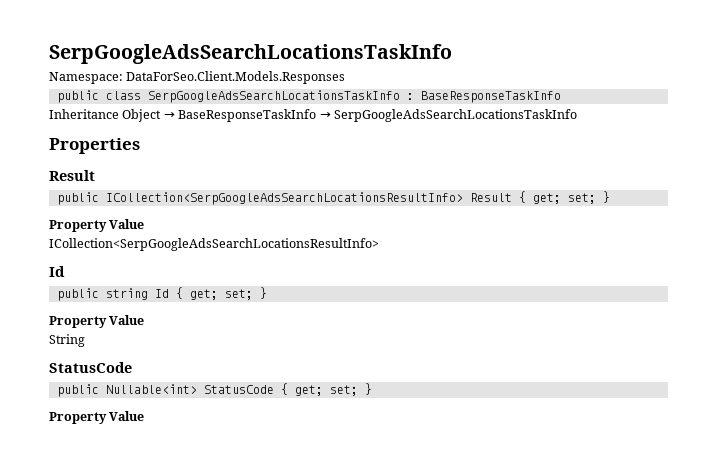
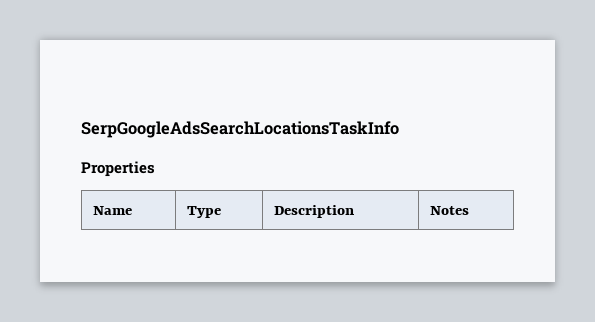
[49,44,452,64] [49,71,346,84] [56,90,561,103] [49,109,577,122] [49,138,140,154] [49,170,95,181] [56,191,610,205] [49,219,145,232] [49,238,379,251] [49,266,65,277] [56,287,267,301] [49,315,145,328] [49,334,85,347] [49,362,132,373] [56,383,372,397] [49,411,145,424] SerpGoogleAdsSearchLocationsTaskInfo // Namespace: DataForSeo.Client.Models.Responses // public class SerpGoogleAdsSearchLocationsTaskInfo : BaseResponseTaskInfo // Inheritance Object → BaseResponseTaskInfo → SerpGoogleAdsSearchLocationsTaskInfo // Properties // Result // public ICollection<SerpGoogleAdsSearchLocationsResultInfo> Result { get; set; } // Property Value // ICollection<SerpGoogleAdsSearchLocationsResultInfo> // Id // public string Id { get; set; } // Property Value // String // StatusCode // public Nullable<int> StatusCode { get; set; } // Property Value -> [81,121,399,138] [81,161,155,177] [92,206,132,215] [186,206,221,218] [273,205,354,218] [429,206,469,215] SerpGoogleAdsSearchLocationsTaskInfo // Properties // Name | Type | Description | Notes

